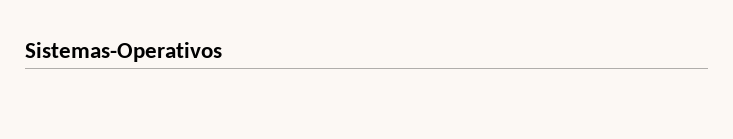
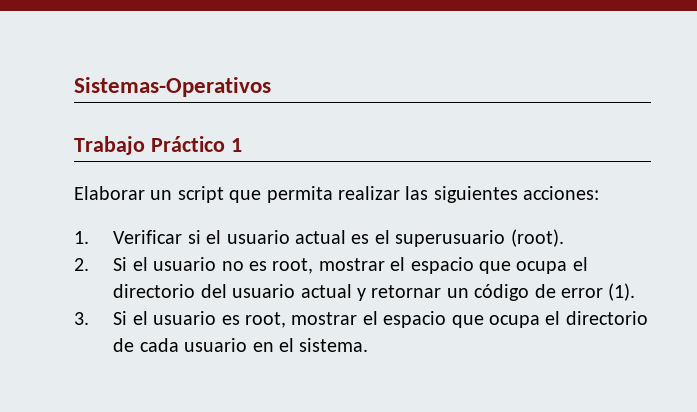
(222, 52) none -> [74,136,242,155] [74,186,600,203] [74,229,564,247] [74,257,588,274] [113,283,636,301] [74,311,648,328] [113,338,369,352] // Trabajo Práctico 1 // Elaborar un script que permita realizar las siguientes acciones: // 1. Verificar si el usuario actual es el superusuario (root). // 2. Si el usuario no es root, mostrar el espacio que ocupa el directorio del usuario actual y retornar un código de error (1). // 3. Si el usuario es root, mostrar el espacio que ocupa el directorio de cada usuario en el sistema.

